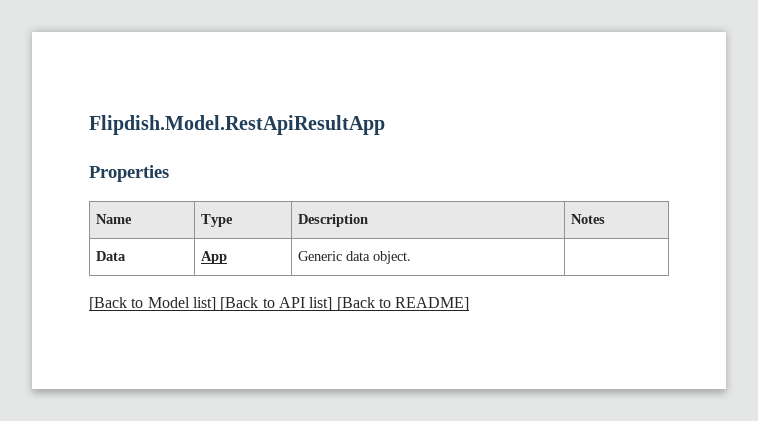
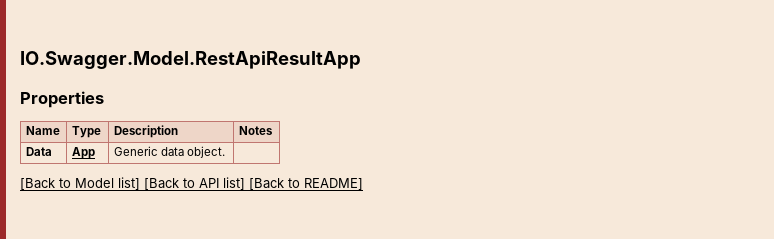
[89,115,385,135] Flipdish.Model.RestApiResultApp -> [20,51,361,69] IO.Swagger.Model.RestApiResultApp

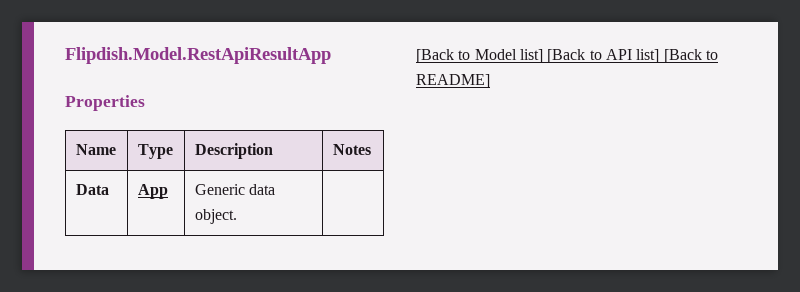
[20,51,361,69] IO.Swagger.Model.RestApiResultApp -> [65,47,331,64] Flipdish.Model.RestApiResultApp

